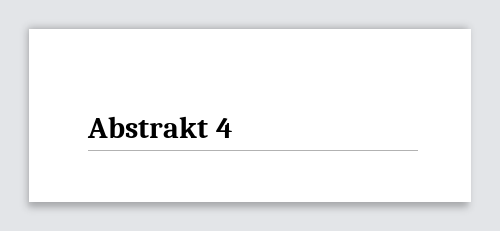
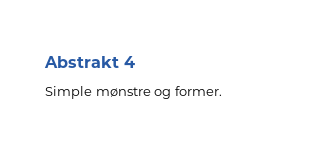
(234, 128) none -> [45,86,222,99] // Simple mønstre og former.

